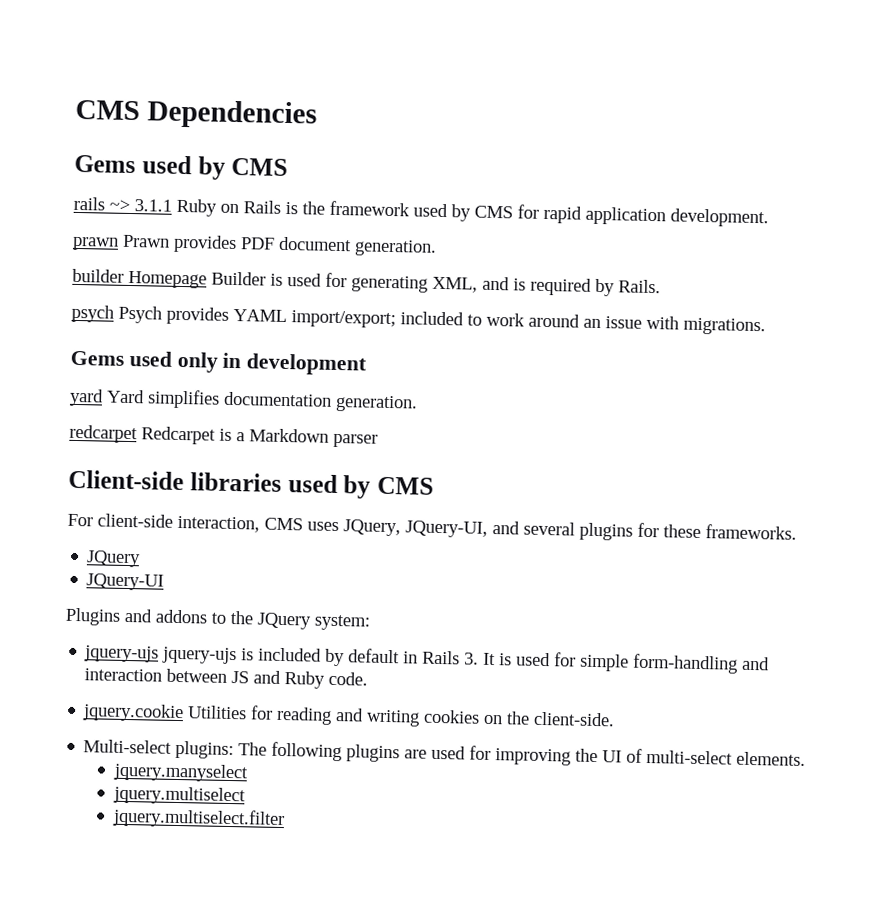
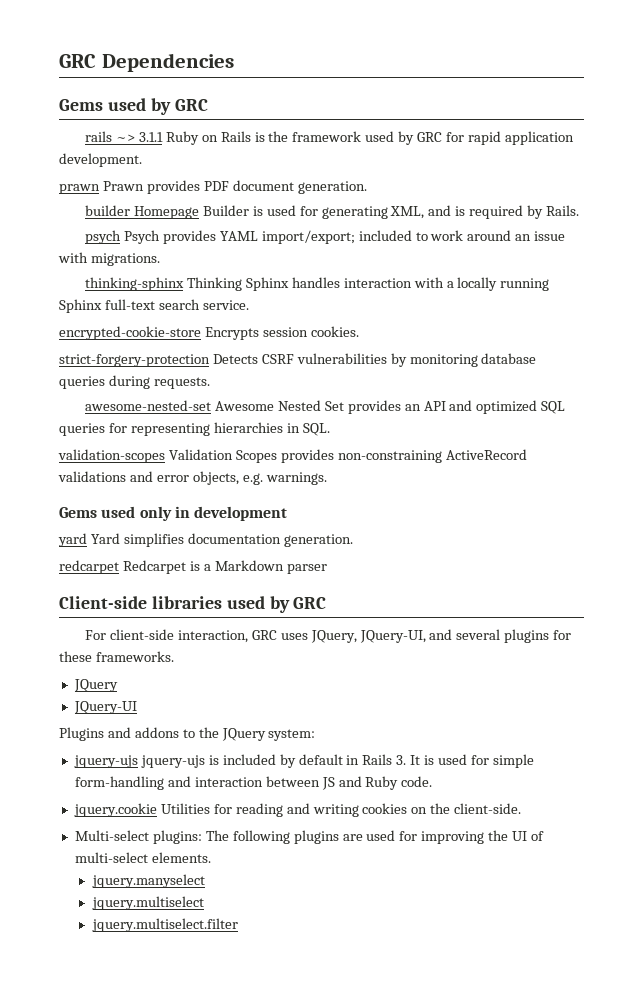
[75,99,140,121] CMS -> [59,54,96,68] GRC
[231,157,289,177] CMS -> [174,99,208,111] GRC
[474,205,513,219] CMS -> [417,132,443,142] GRC
(766, 326) none -> [85,277,550,291] [59,299,249,313] [59,326,359,340] [59,353,537,367] [59,375,210,389] [85,400,566,414] [59,422,330,436] [58,449,527,463] [58,471,327,485] // thinking-sphinx Thinking Sphinx handles interaction with a locally running Sphinx full-text search service. // encrypted-cookie-store Encrypts session cookies. // strict-forgery-protection Detects CSRF vulnerabilities by monitoring database queries during requests. // awesome-nested-set Awesome Nested Set provides an API and optimized SQL queries for representing hierarchies in SQL. // validation-scopes Validation Scopes provides non-constraining ActiveRecord validations and error objects, e.g. warnings.
[377,476,434,495] CMS -> [293,597,327,609] GRC
[264,517,303,531] CMS -> [251,630,277,640] GRC

